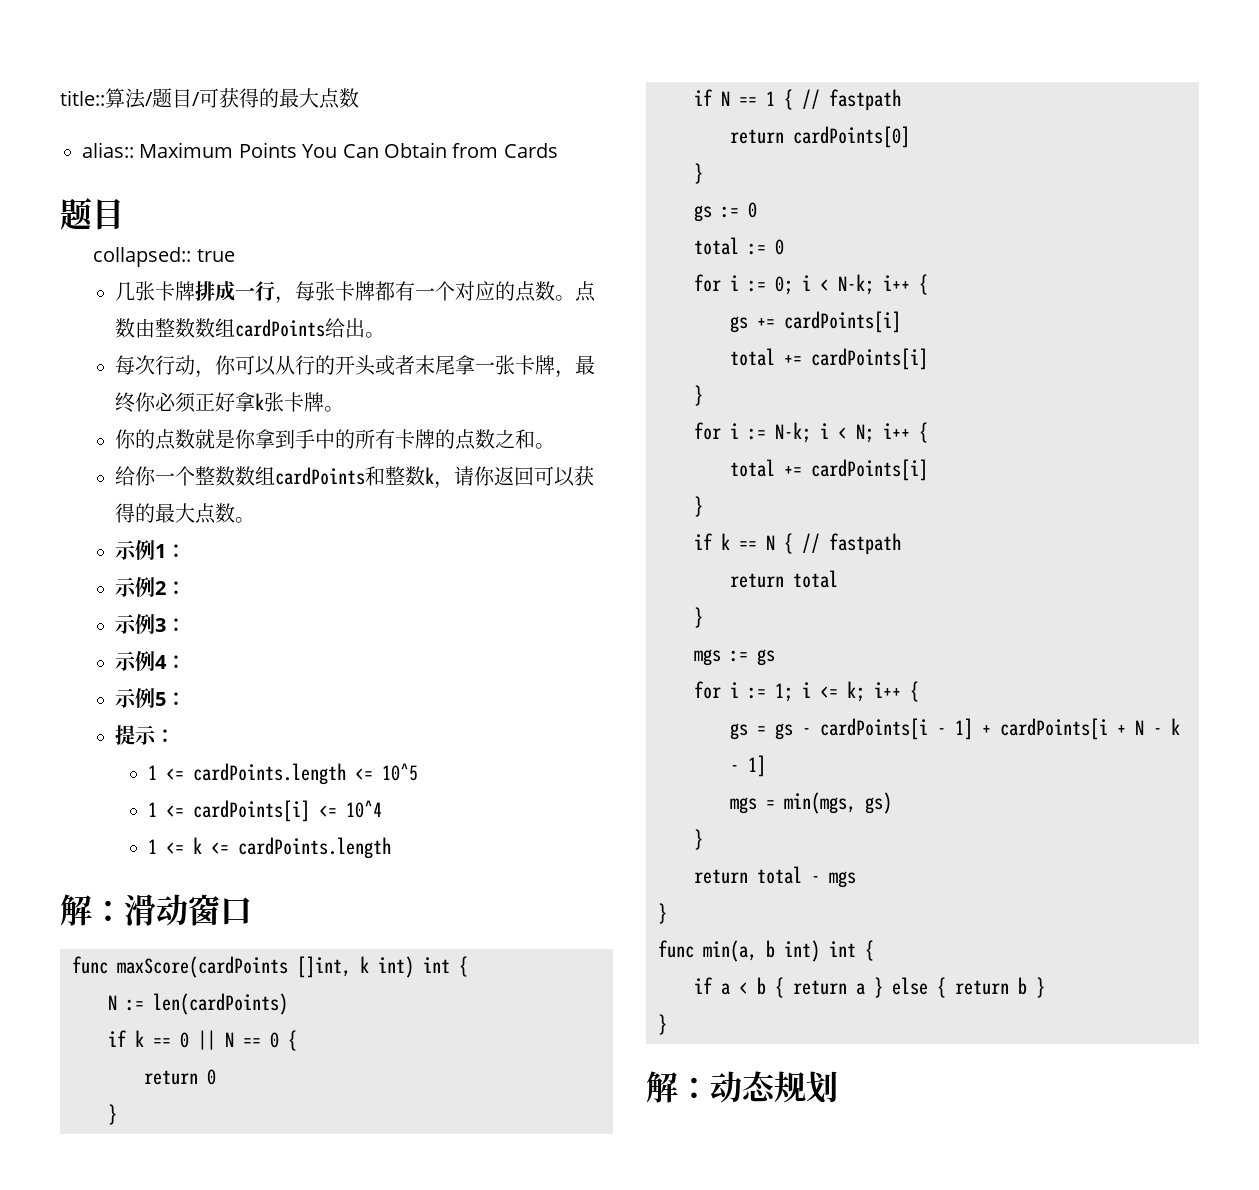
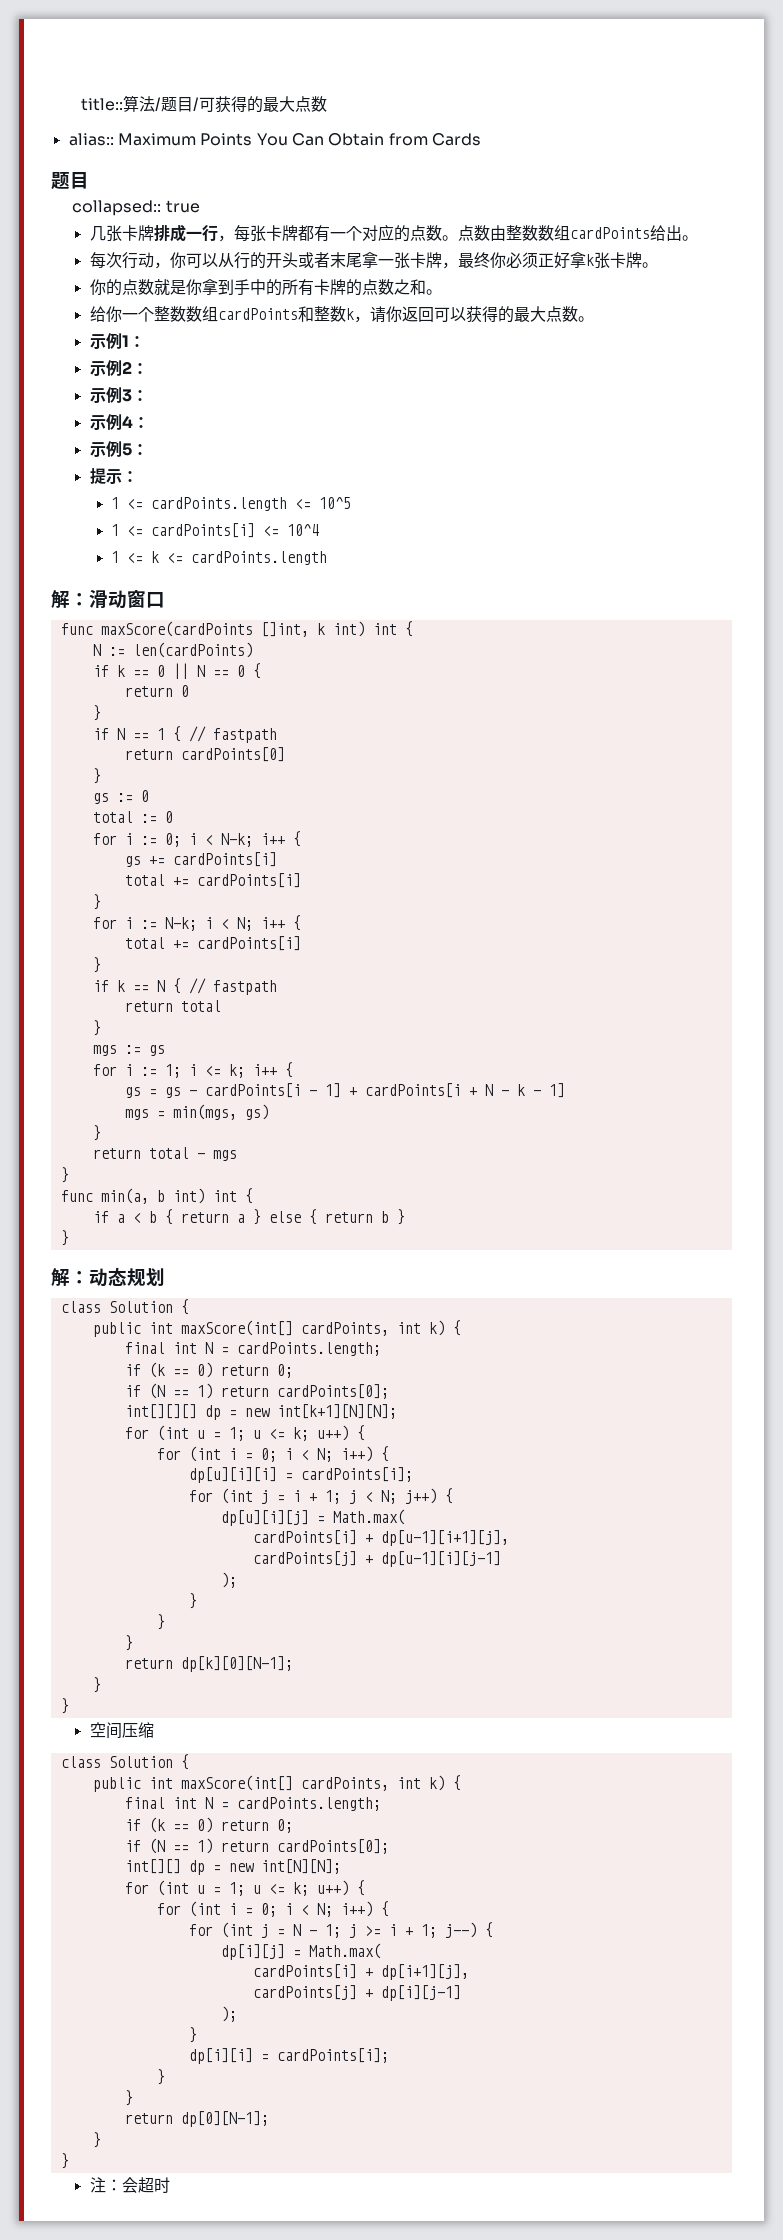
(838, 1087) none -> [60,1299,189,1315] [92,1320,461,1337] [124,1342,381,1356] [124,1362,293,1378] [124,1383,389,1399] [124,1404,397,1420] [124,1425,365,1441] [156,1446,389,1462] [188,1467,413,1483] [188,1488,453,1504] [220,1509,405,1526] [252,1530,509,1546] [252,1551,501,1567] [220,1572,237,1588] [188,1593,197,1609] [156,1614,165,1630] [124,1635,133,1651] [124,1656,293,1672] [92,1677,101,1693] [60,1698,69,1714] [89,1722,154,1739] [60,1754,189,1770] [92,1775,461,1792] [124,1797,381,1811] [124,1817,293,1833] [124,1838,389,1854] [124,1859,341,1875] [124,1880,365,1896] [156,1901,389,1917] [188,1922,493,1938] [220,1943,381,1960] [252,1964,469,1980] [252,1985,461,2001] [220,2006,237,2022] [188,2027,197,2043] [188,2048,389,2064] [156,2069,165,2085] [124,2090,133,2106] [124,2111,269,2127] [92,2132,101,2148] [60,2153,69,2169] [89,2177,170,2193] // class Solution { // public int maxScore(int[] cardPoints, int k) { // final int N = cardPoints.length; // if (k == 0) return 0; // if (N == 1) return cardPoints[0]; // int[][][] dp = new int[k+1][N][N]; // for (int u = 1; u <= k; u++) { // for (int i = 0; i < N; i++) { // dp[u][i][i] = cardPoints[i]; // for (int j = i + 1; j < N; j++) { // dp[u][i][j] = Math.max( // cardPoints[i] + dp[u-1][i+1][j], // cardPoints[j] + dp[u-1][i][j-1] // ); // } // } // } // return dp[k][0][N-1]; // } // } // 空间压缩 // class Solution { // public int maxScore(int[] cardPoints, int k) { // final int N = cardPoints.length; // if (k == 0) return 0; // if (N == 1) return cardPoints[0]; // int[][] dp = new int[N][N]; // for (int u = 1; u <= k; u++) { // for (int i = 0; i < N; i++) { // for (int j = N - 1; j >= i + 1; j--) { // dp[i][j] = Math.max( // cardPoints[i] + dp[i+1][j], // cardPoints[j] + dp[i][j-1] // ); // } // dp[i][i] = cardPoints[i]; // } // } // return dp[0][N-1]; // } // } // 注：会超时

